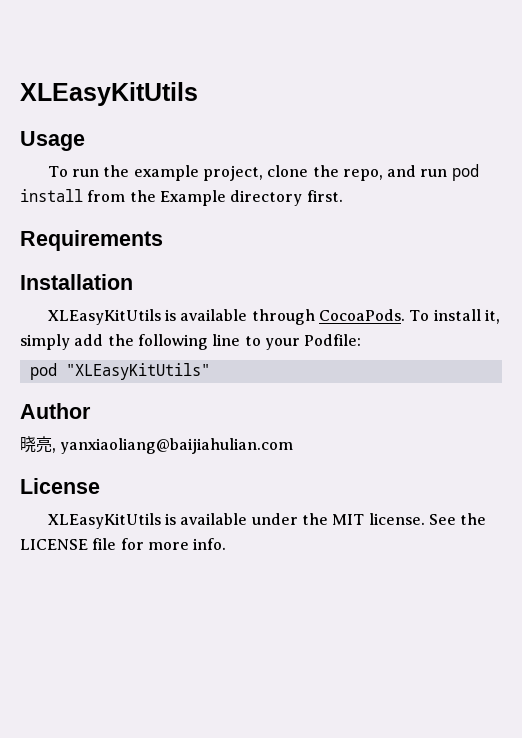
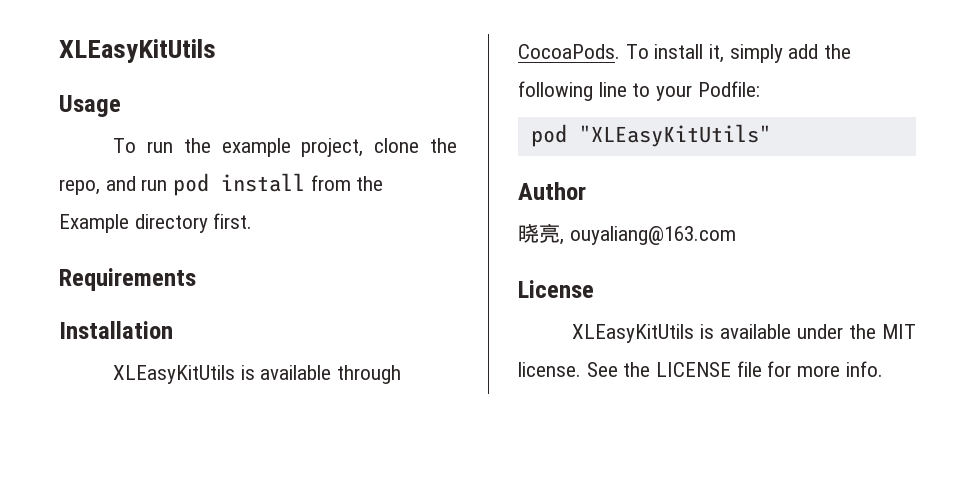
[60,438,294,454] yanxiaoliang@baijiahulian.com -> [569,226,736,245] ouyaliang@163.com

